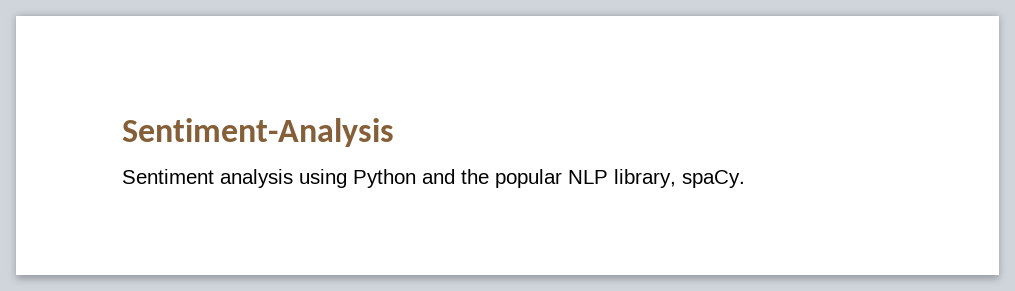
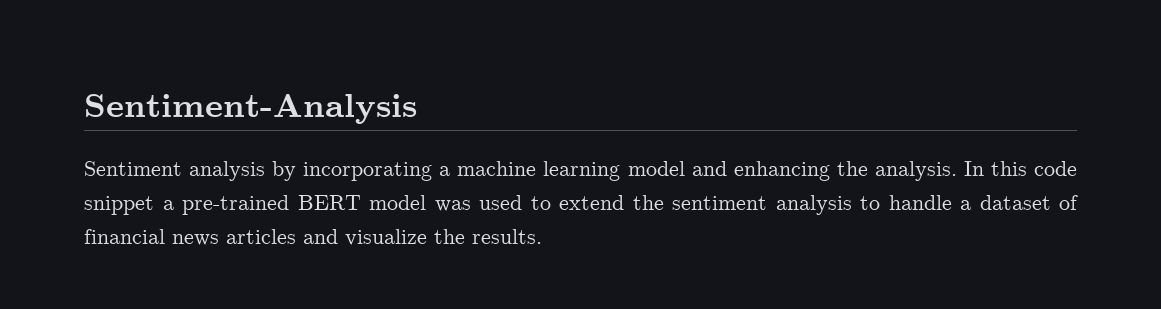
[299,169,745,188] using Python and the popular NLP library, spaCy. -> [272,161,1077,181] [84,195,1078,215] [84,229,542,246] by incorporating a machine learning model and enhancing the analysis. In this code snippet a pre-trained BERT model was used to extend the sentiment analysis to handle a dataset of financial news articles and visualize the results.

